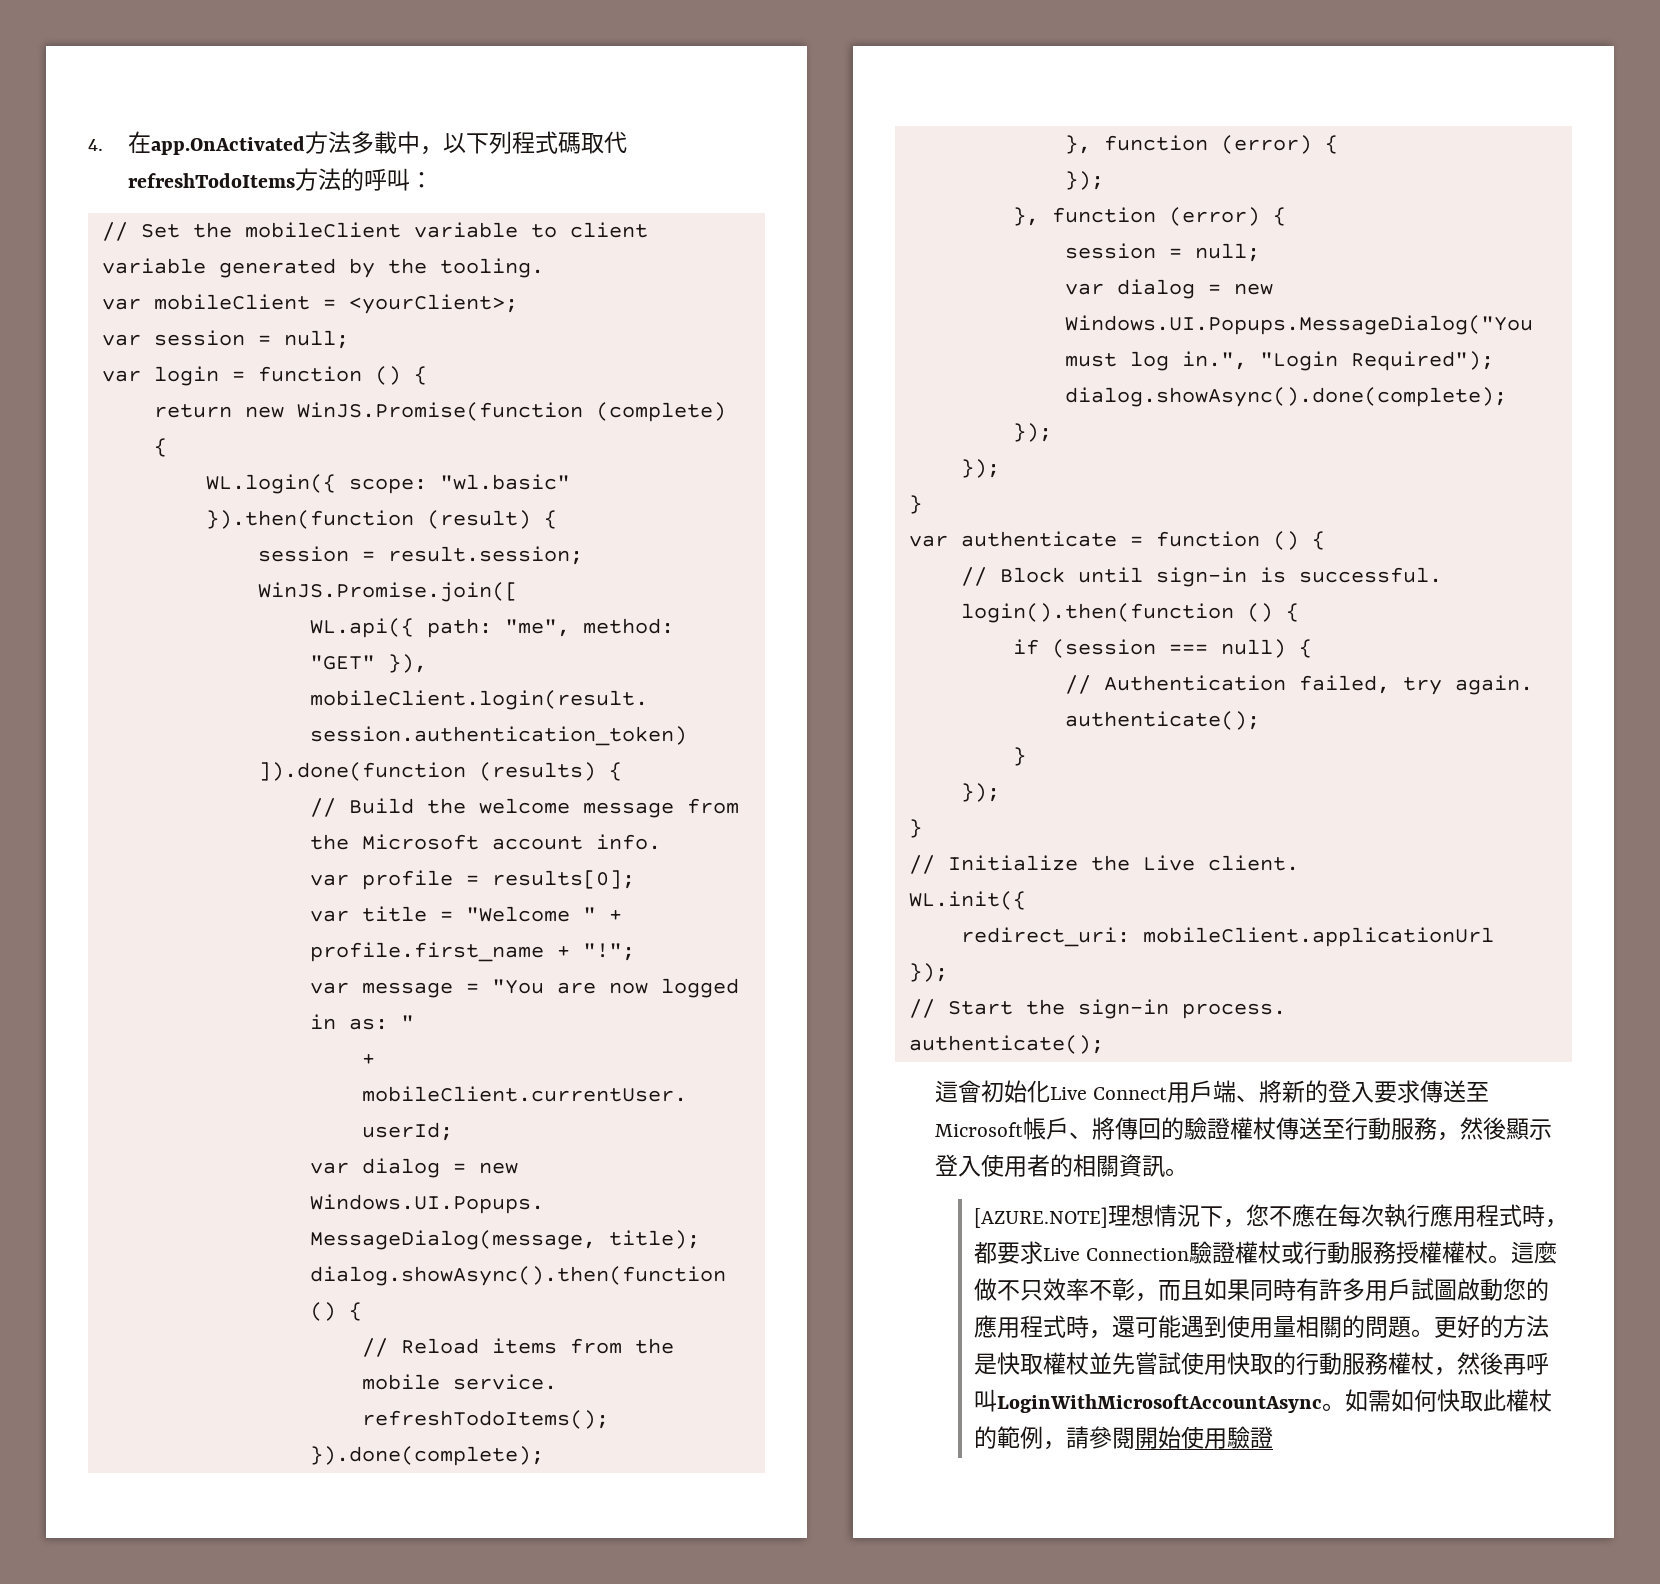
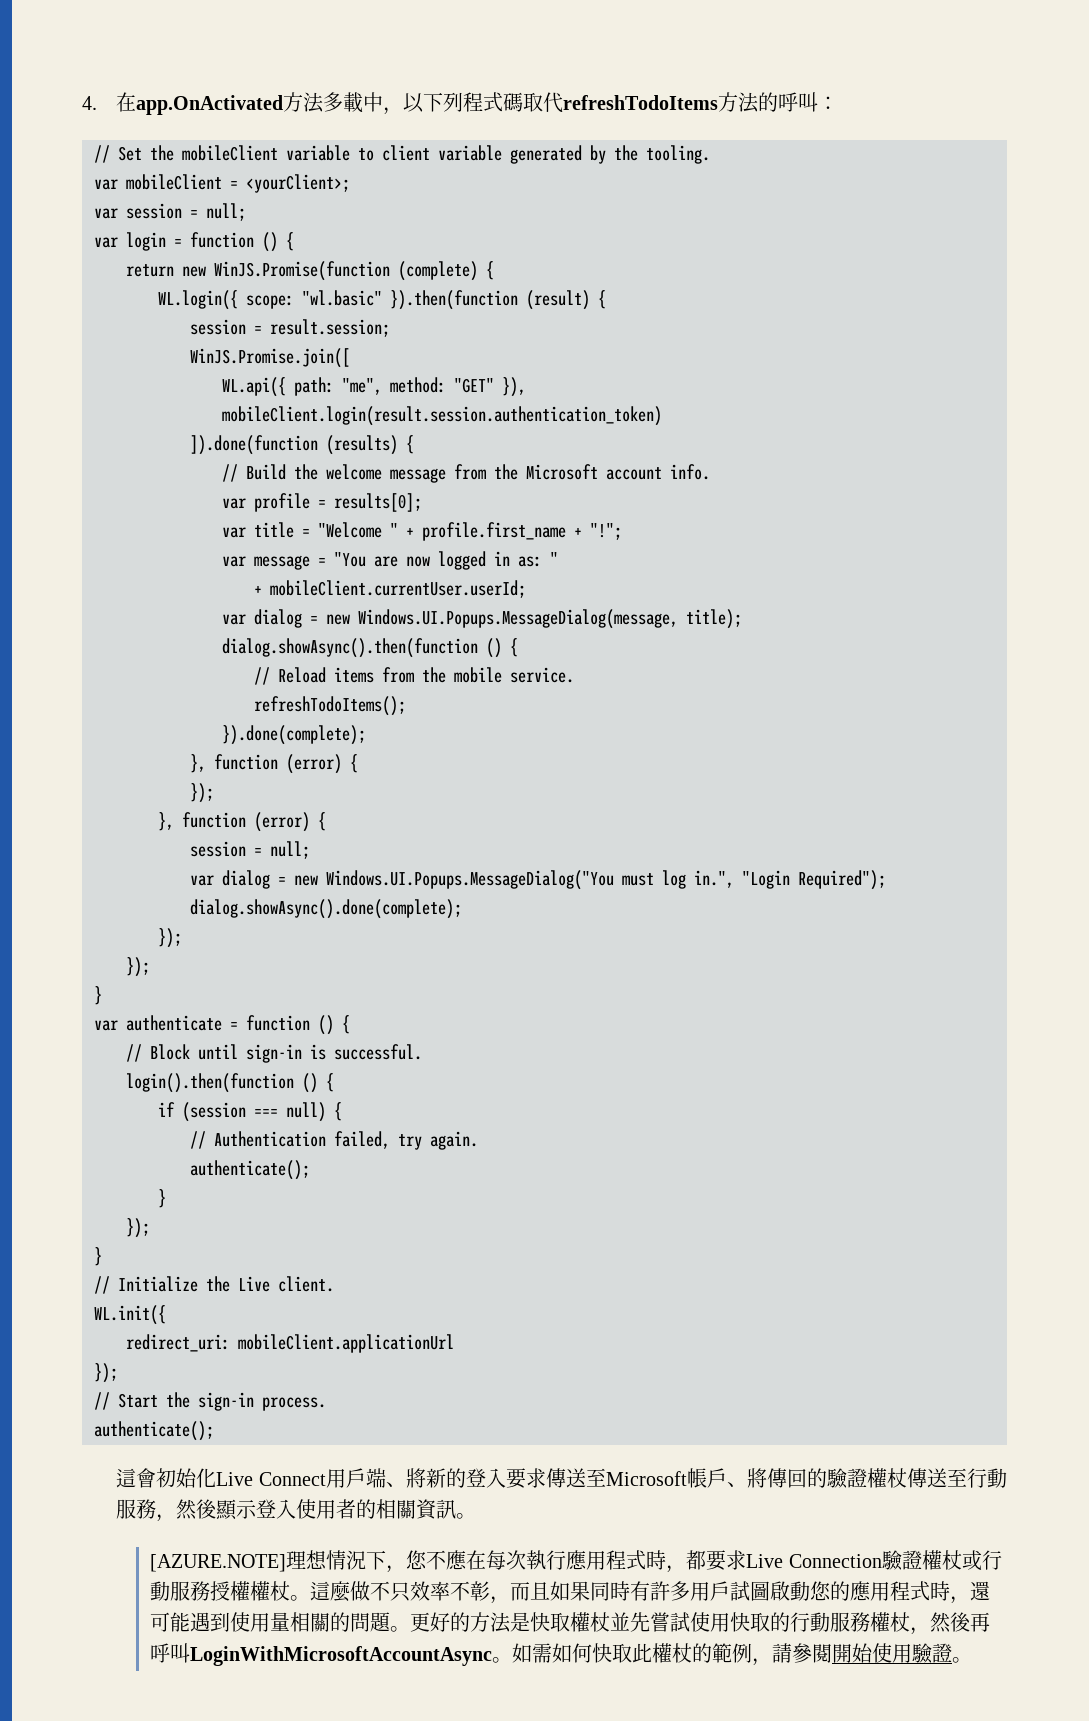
(1274, 1437) none -> [952,1657,973,1663] 。

